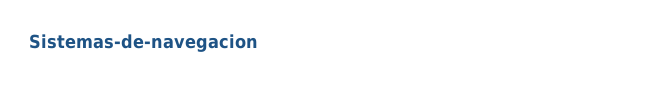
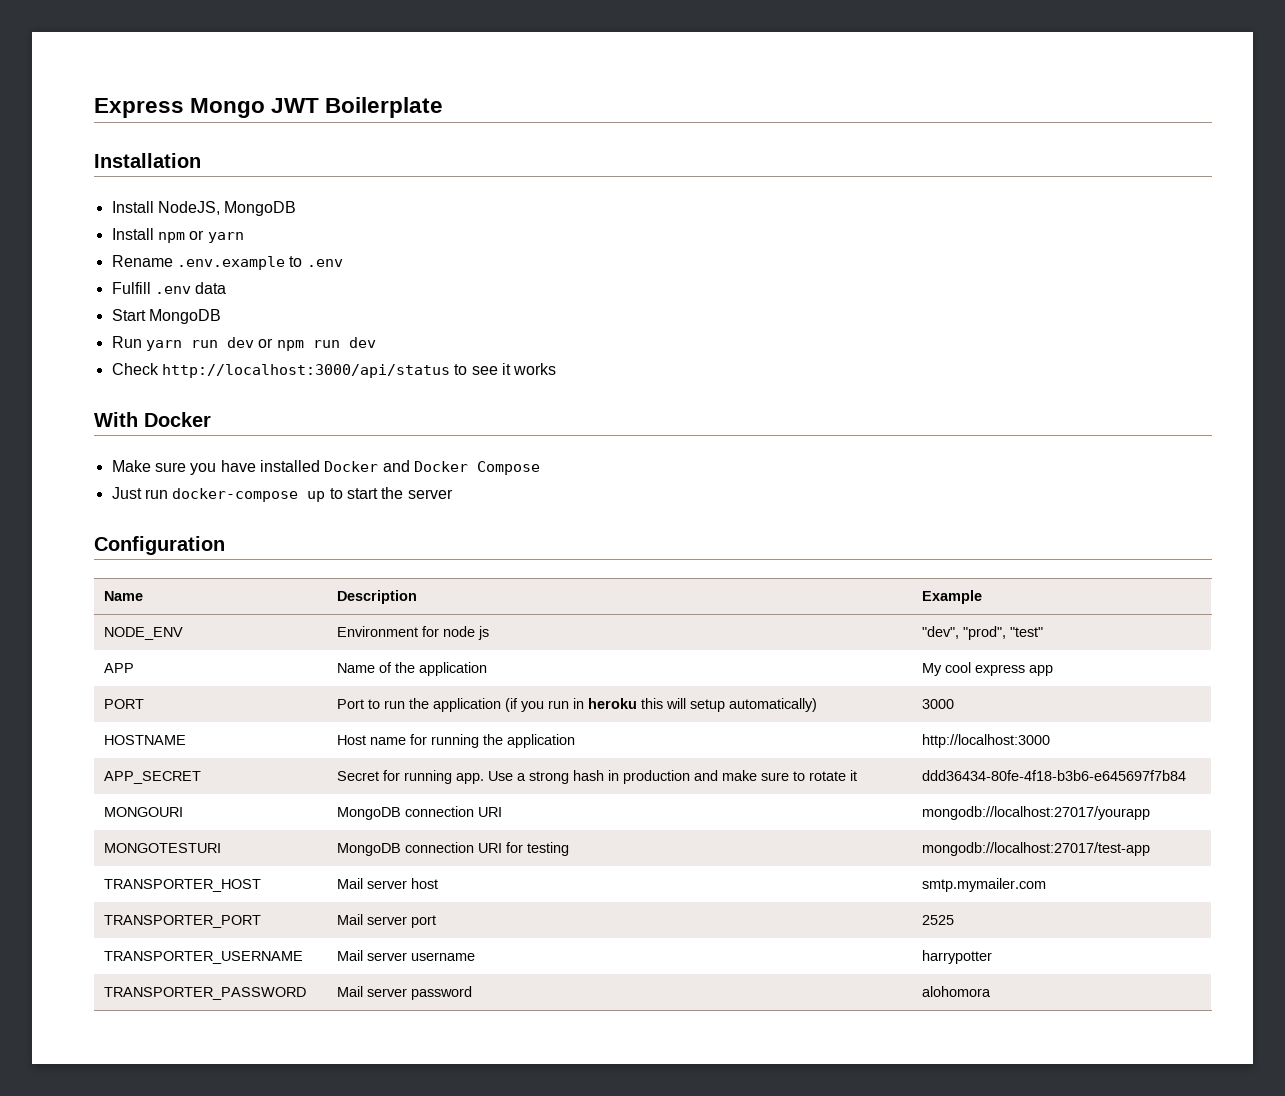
[29,34,258,52] Sistemas-de-navegacion -> [94,97,444,118] [94,153,201,168] [111,201,297,216] [111,228,244,243] [111,255,343,270] [111,282,227,294] [111,309,221,324] [111,336,376,351] [111,363,557,378] [94,412,211,427] [111,460,540,475] [111,487,453,502] [94,536,225,555] [103,591,143,601] [336,590,417,604] [921,590,982,604] [103,627,183,640] [336,626,489,640] [921,626,1043,640] [103,663,134,673] [336,662,487,676] [921,662,1053,676] [103,699,144,709] [336,698,817,712] [921,699,954,709] [103,735,186,745] [336,734,575,748] [921,734,1050,748] [103,771,201,784] [336,770,857,784] [921,770,1186,781] [103,807,183,817] [336,806,502,820] [921,806,1150,820] [103,843,221,853] [336,842,569,856] [921,842,1150,856] [103,879,261,892] [336,878,438,889] [921,878,1046,892] [103,915,261,928] [336,914,436,928] [921,915,954,925] [103,951,303,964] [336,950,475,961] [921,950,992,964] [103,987,306,1000] [336,986,472,1000] [921,986,991,997] Express Mongo JWT Boilerplate // Installation // Install NodeJS, MongoDB // Install npm or yarn // Rename .env.example to .env // Fulfill .env data // Start MongoDB // Run yarn run dev or npm run dev // Check http://localhost:3000/api/status to see it works // With Docker // Make sure you have installed Docker and Docker Compose // Just run docker-compose up to start the server // Configuration // Name | Description | Example // NODE_ENV | Environment for node js | "dev", "prod", "test" // APP | Name of the application | My cool express app // PORT | Port to run the application (if you run in heroku this will setup automatically) | 3000 // HOSTNAME | Host name for running the application | http://localhost:3000 // APP_SECRET | Secret for running app. Use a strong hash in production and make sure to rotate it | ddd36434-80fe-4f18-b3b6-e645697f7b84 // MONGOURI | MongoDB connection URI | mongodb://localhost:27017/yourapp // MONGOTESTURI | MongoDB connection URI for testing | mongodb://localhost:27017/test-app // TRANSPORTER_HOST | Mail server host | smtp.mymailer.com // TRANSPORTER_PORT | Mail server port | 2525 // TRANSPORTER_USERNAME | Mail server username | harrypotter // TRANSPORTER_PASSWORD | Mail server password | alohomora

